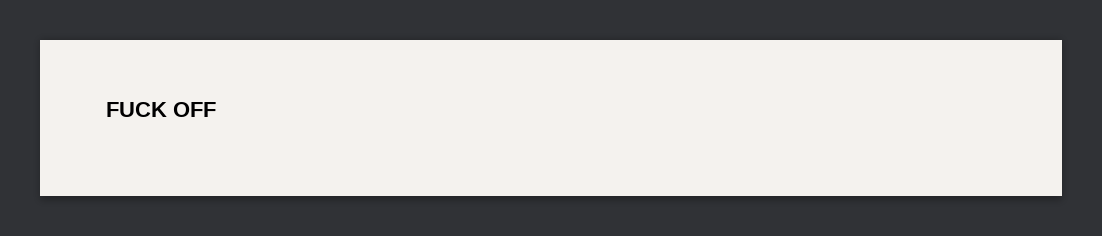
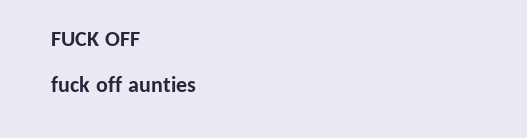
(216, 109) none -> [51,76,196,92] // fuck off aunties

